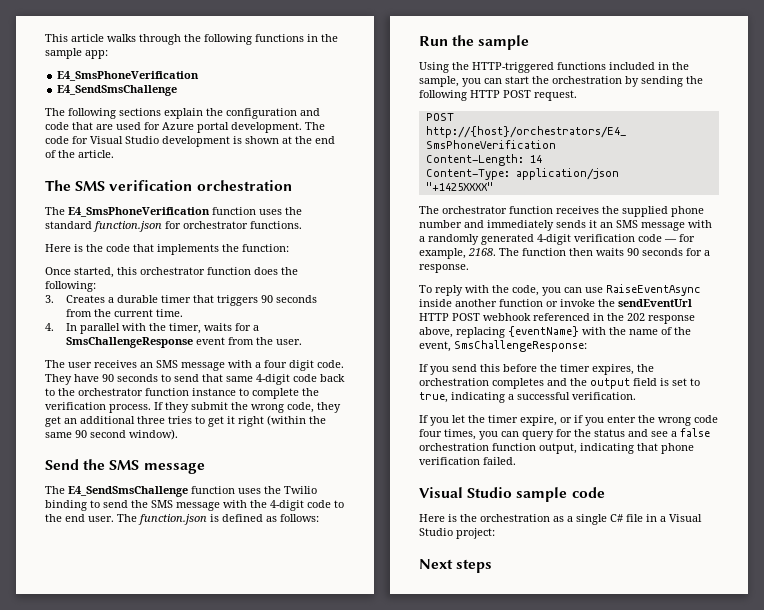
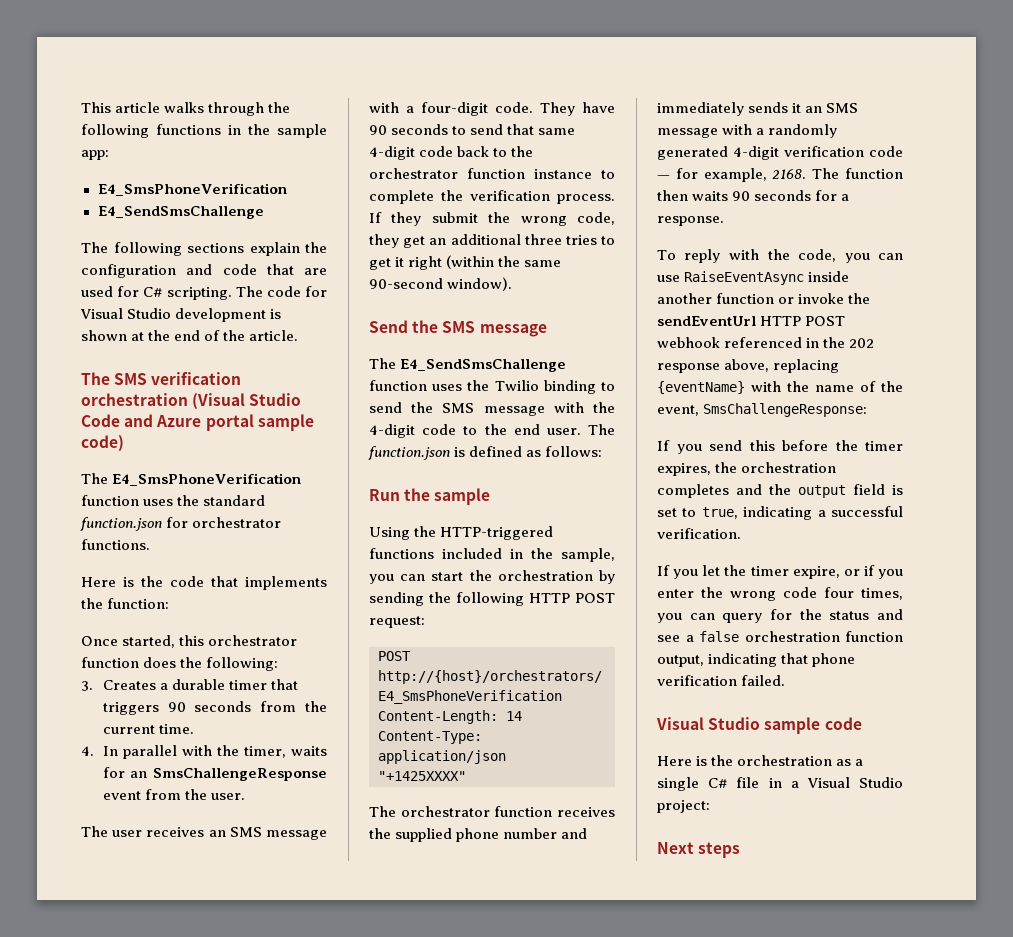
[162,122,302,133] Azure portal development. -> [143,287,232,300] C# scripting.
(292, 185) none -> [192,393,302,410] [81,414,314,431] [81,435,124,452] (Visual Studio Code and Azure portal sample code)
[253,325,260,331] a -> [130,771,148,778] an
[264,360,314,371] four digit -> [421,102,488,116] four-digit
[75,430,126,438] 90 second -> [369,278,443,289] 90-second
[534,90,577,101] request. -> [369,616,425,628] request:

